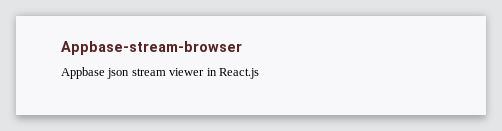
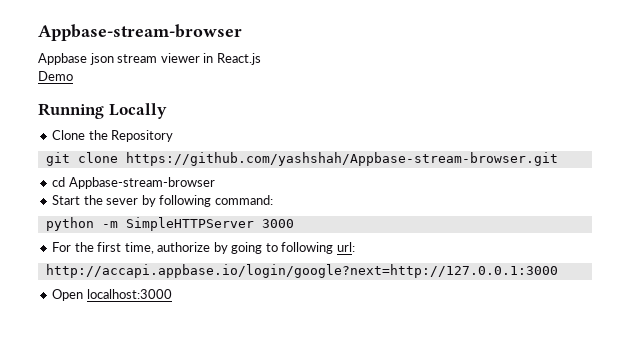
(259, 73) none -> [38,71,73,81] [38,103,167,119] [52,130,174,142] [45,152,558,166] [52,177,215,189] [52,195,273,207] [45,217,294,231] [52,242,355,254] [45,264,558,278] [52,289,172,301] // Demo // Running Locally // Clone the Repository // git clone https://github.com/yashshah/Appbase-stream-browser.git // cd Appbase-stream-browser // Start the sever by following command: // python -m SimpleHTTPServer 3000 // For the first time, authorize by going to following url: // http://accapi.appbase.io/login/google?next=http://127.0.0.1:3000 // Open localhost:3000

